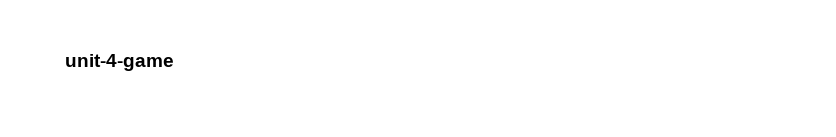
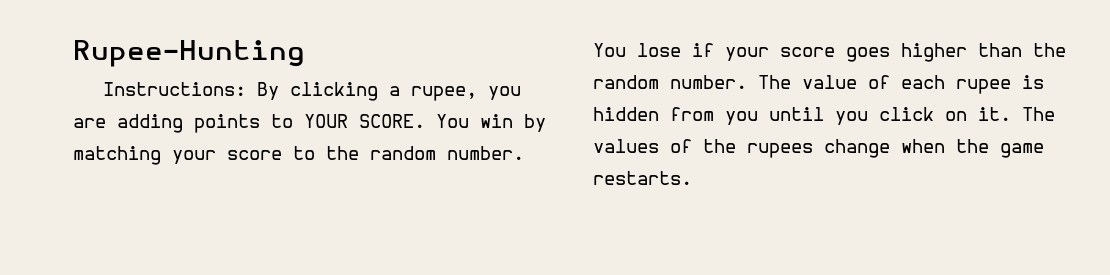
[65,54,174,71] unit-4-game -> [73,40,305,67] [102,82,521,101] [73,114,546,133] [73,146,524,165] [593,43,1066,62] [593,75,1044,94] [593,107,1055,125] [593,139,1044,158] [593,171,692,185] Rupee-Hunting // Instructions: By clicking a rupee, you are adding points to YOUR SCORE. You win by matching your score to the random number. You lose if your score goes higher than the random number. The value of each rupee is hidden from you until you click on it. The values of the rupees change when the game restarts.

